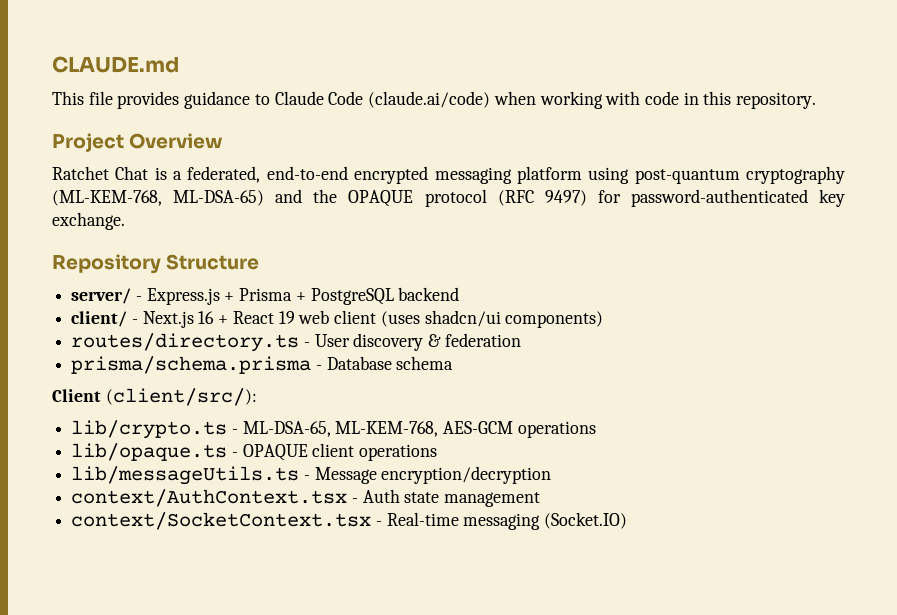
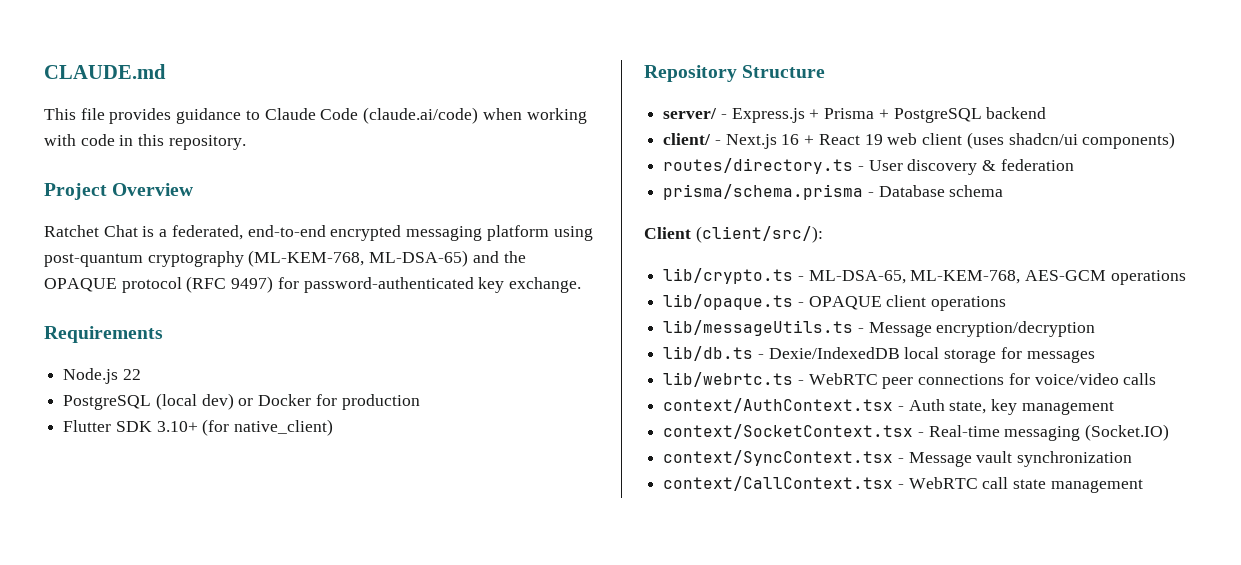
(125, 221) none -> [44,326,163,343] [63,368,141,384] [63,393,420,410] [63,419,334,436] // Requirements // Node.js 22 // PostgreSQL (local dev) or Docker for production // Flutter SDK 3.10+ (for native_client)
(552, 475) none -> [663,346,1095,363] [663,372,1157,389] // lib/db.ts - Dexie/IndexedDB local storage for messages // lib/webrtc.ts - WebRTC peer connections for voice/video calls
[404,492,440,503] state -> [949,399,1018,415] state, key
(628, 520) none -> [663,450,1133,467] [663,476,1143,493] // context/SyncContext.tsx - Message vault synchronization // context/CallContext.tsx - WebRTC call state management

